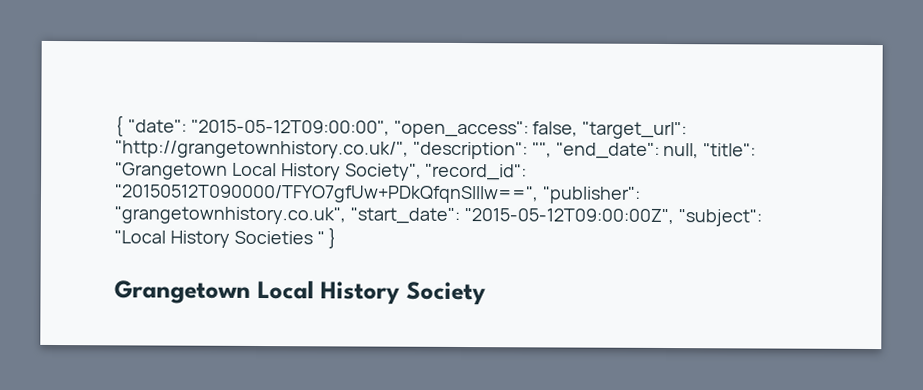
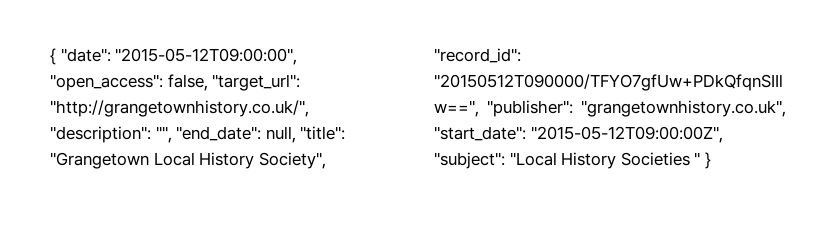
[114,280,486,306] // Grangetown Local History Society -> (711, 160) none

